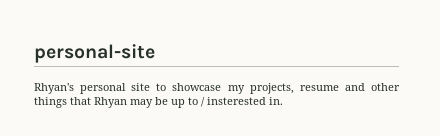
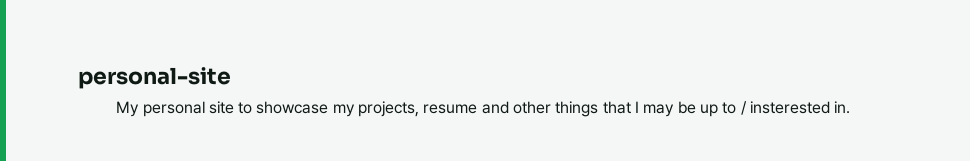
[34,83,74,94] Rhyan's -> [116,101,140,117] My
[94,97,127,108] Rhyan -> [635,101,640,113] I

